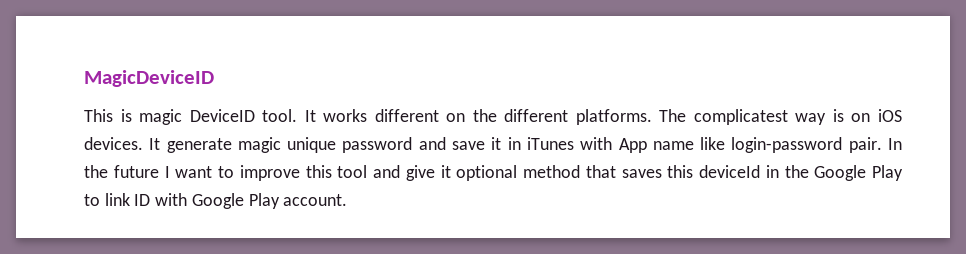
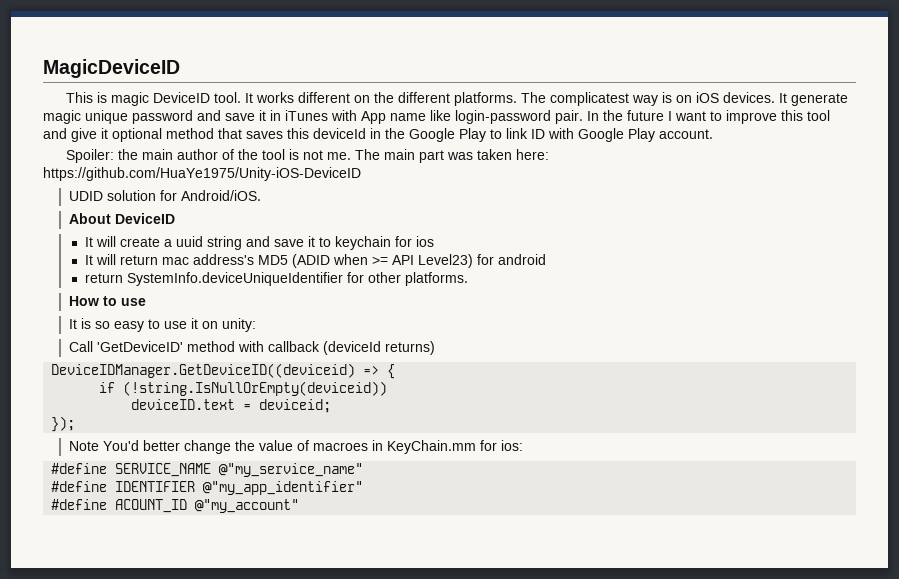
(348, 200) none -> [65,149,549,163] [43,167,361,181] [69,190,262,201] [69,213,176,224] [84,236,434,250] [84,254,546,268] [84,272,468,286] [69,296,147,306] [69,318,257,332] [69,341,436,355] [51,363,396,379] [99,381,388,396] [131,399,332,413] [51,416,76,432] [69,440,524,454] [51,463,364,477] [51,481,364,495] [51,499,300,513] // Spoiler: the main author of the tool is not me. The main part was taken here: https://github.com/HuaYe1975/Unity-iOS-DeviceID // UDID solution for Android/iOS. // About DeviceID // It will create a uuid string and save it to keychain for ios // It will return mac address's MD5 (ADID when >= API Level23) for android // return SystemInfo.deviceUniqueIdentifier for other platforms. // How to use // It is so easy to use it on unity: // Call 'GetDeviceID' method with callback (deviceId returns) // DeviceIDManager.GetDeviceID((deviceid) => { // if (!string.IsNullOrEmpty(deviceid)) // deviceID.text = deviceid; // }); // Note You'd better change the value of macroes in KeyChain.mm for ios: // #define SERVICE_NAME @"my_service_name" // #define IDENTIFIER @"my_app_identifier" // #define ACOUNT_ID @"my_account"

